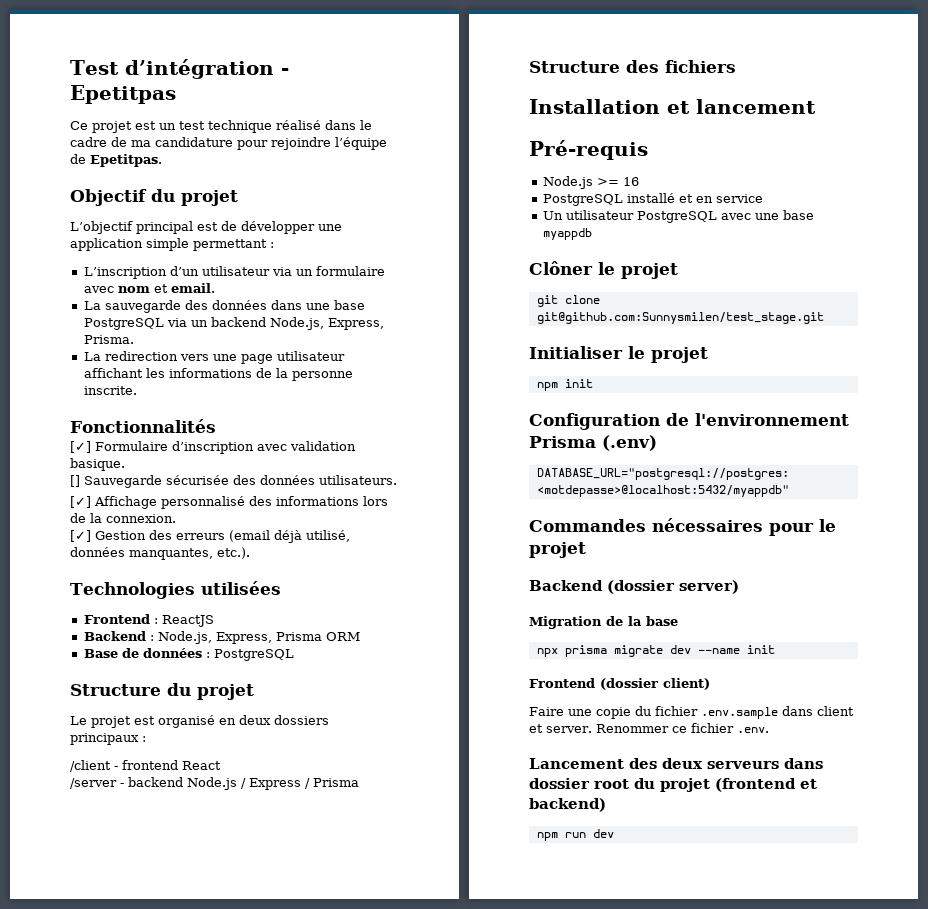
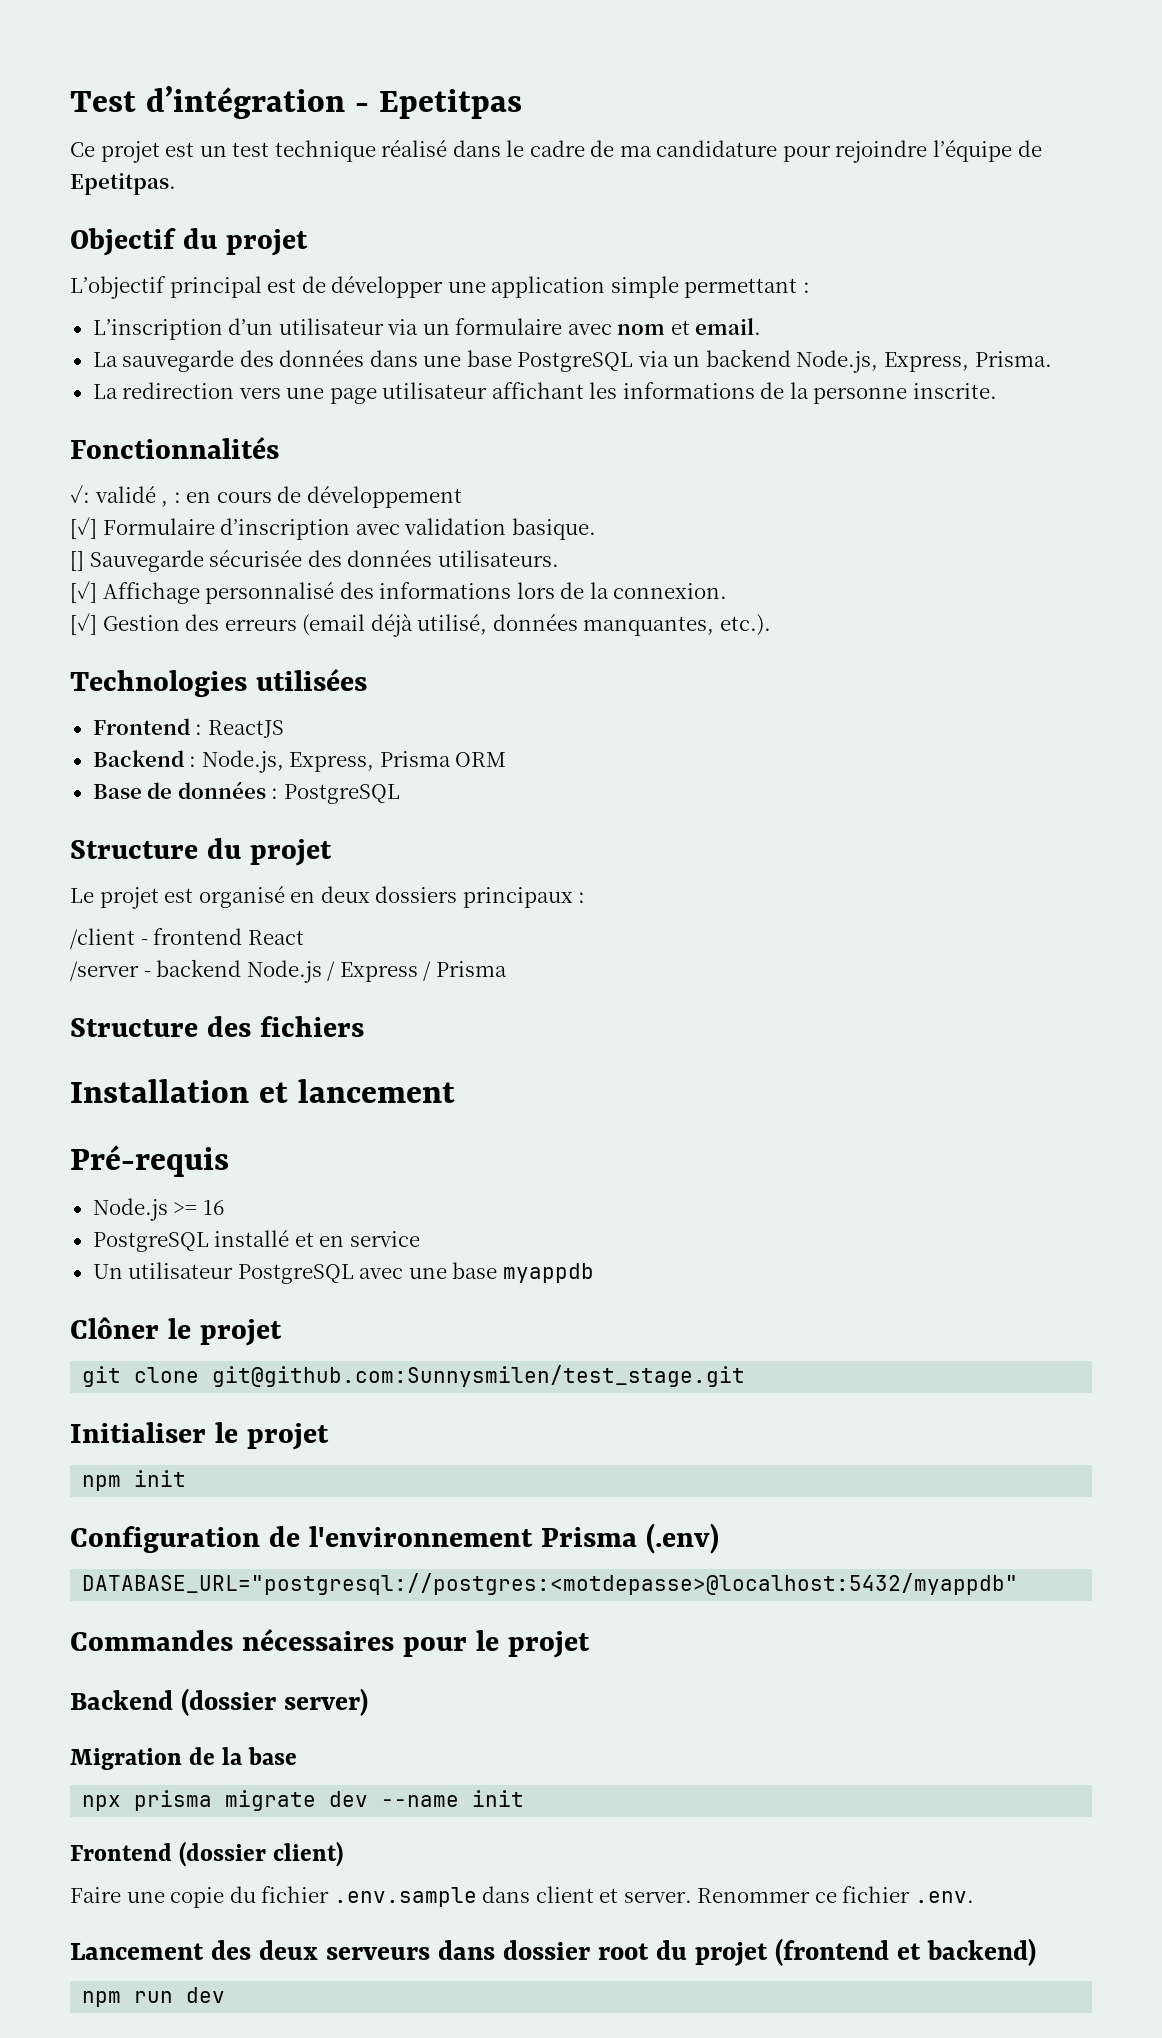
(216, 426) none -> [70,485,462,508] // ✓: validé , : en cours de développement

